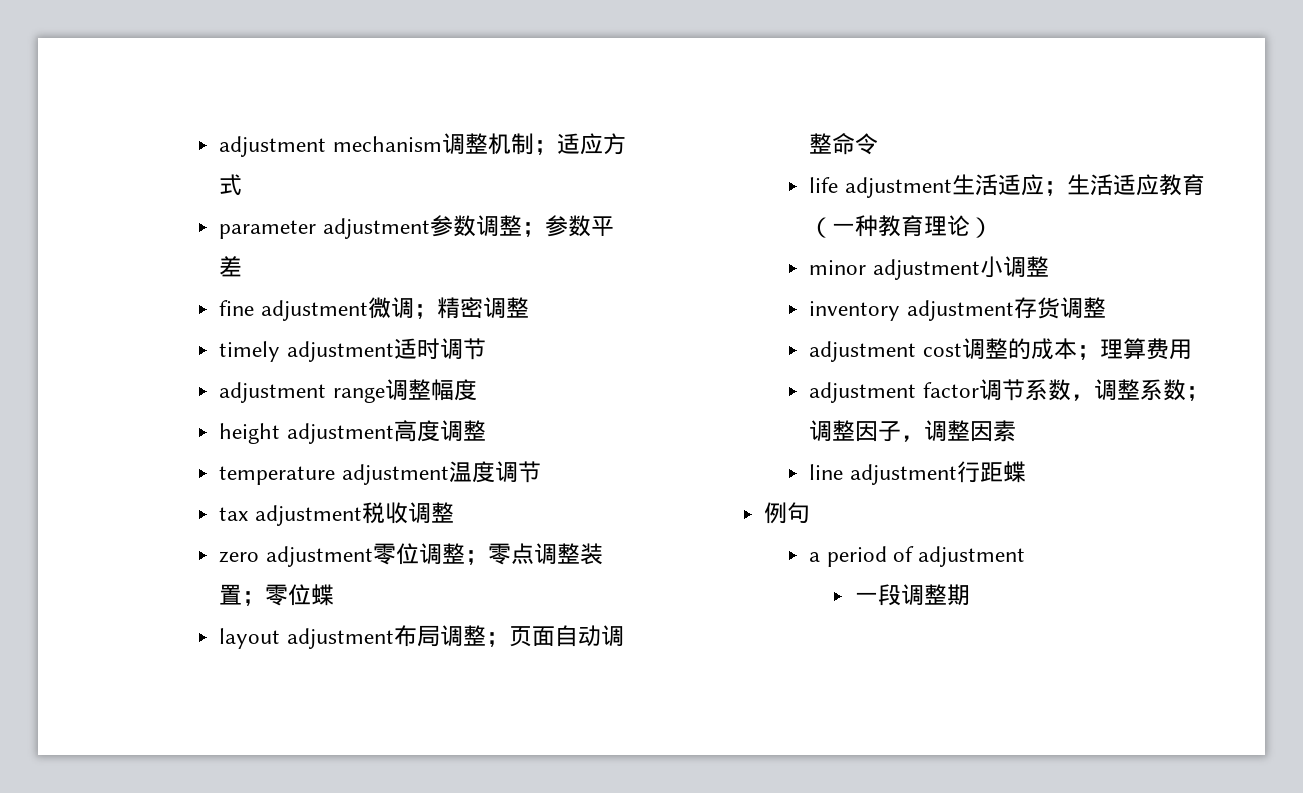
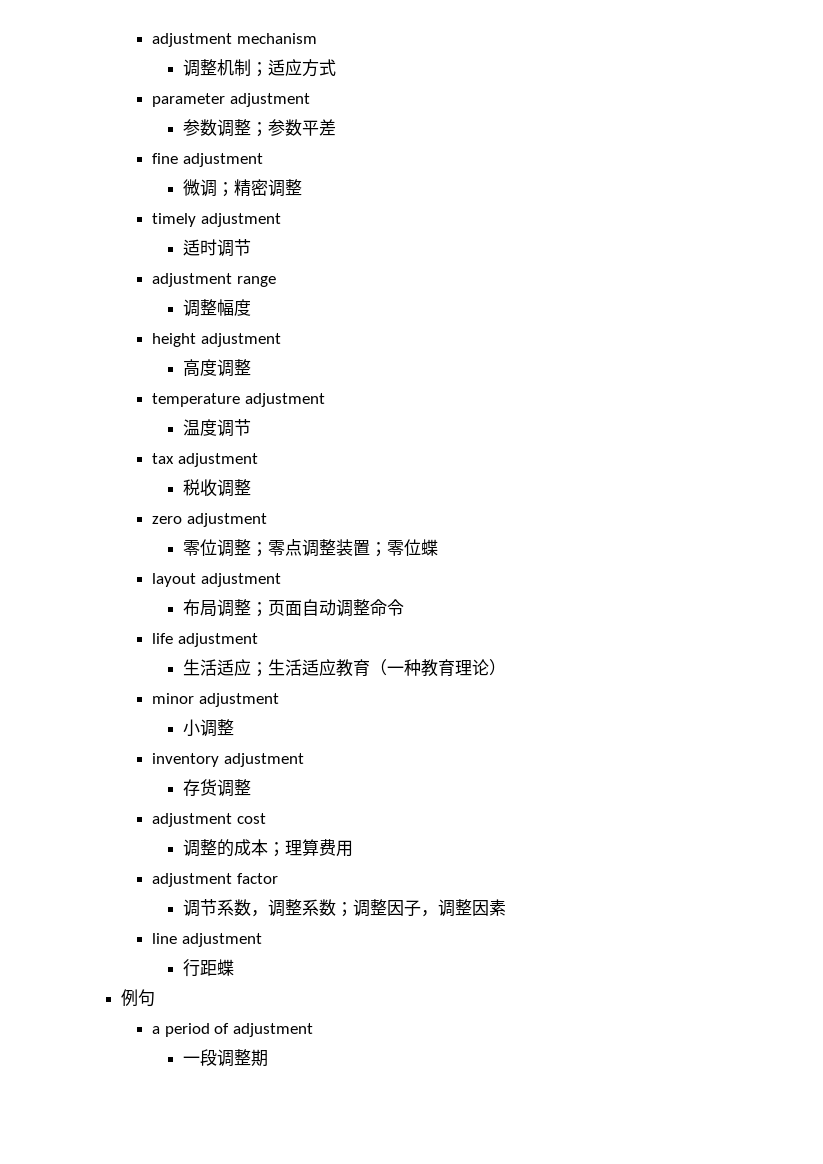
(442, 144) none -> (317, 38) //
(430, 228) none -> (310, 100) //
(368, 310) none -> (263, 160) //
(394, 351) none -> (281, 220) //
(385, 395) none -> (276, 281) //
(394, 433) none -> (281, 340) //
(449, 474) none -> (325, 400) //
(362, 515) none -> (258, 460) //
(373, 556) none -> (267, 520) //
(394, 638) none -> (281, 580) //
(952, 187) none -> (258, 640) //
(980, 269) none -> (279, 700) //
(1014, 310) none -> (304, 760) //
(962, 350) none -> (266, 818) //
(979, 390) none -> (278, 878) //
(957, 474) none -> (262, 940) //

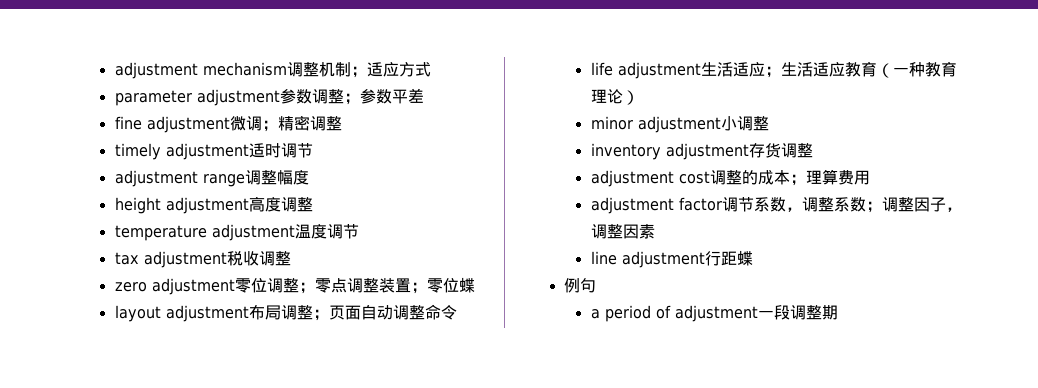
(317, 38) // -> (287, 69) none
(310, 100) // -> (280, 97) none
(263, 160) // -> (230, 124) none
(281, 220) // -> (249, 151) none
(276, 281) // -> (245, 180) none
(281, 340) // -> (249, 205) none
(325, 400) // -> (295, 232) none
(258, 460) // -> (227, 259) none
(267, 520) // -> (235, 286) none
(281, 580) // -> (249, 313) none
(258, 640) // -> (701, 70) none
(279, 700) // -> (721, 124) none
(304, 760) // -> (749, 151) none
(266, 818) // -> (710, 177) none
(278, 878) // -> (722, 204) none
(262, 940) // -> (705, 259) none
(313, 1030) // -> (758, 313) none

